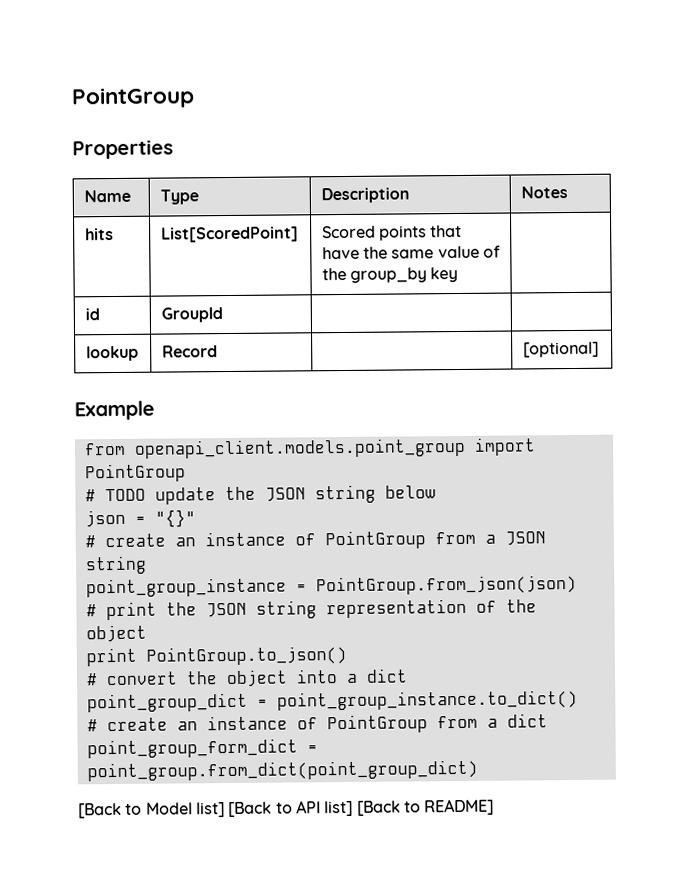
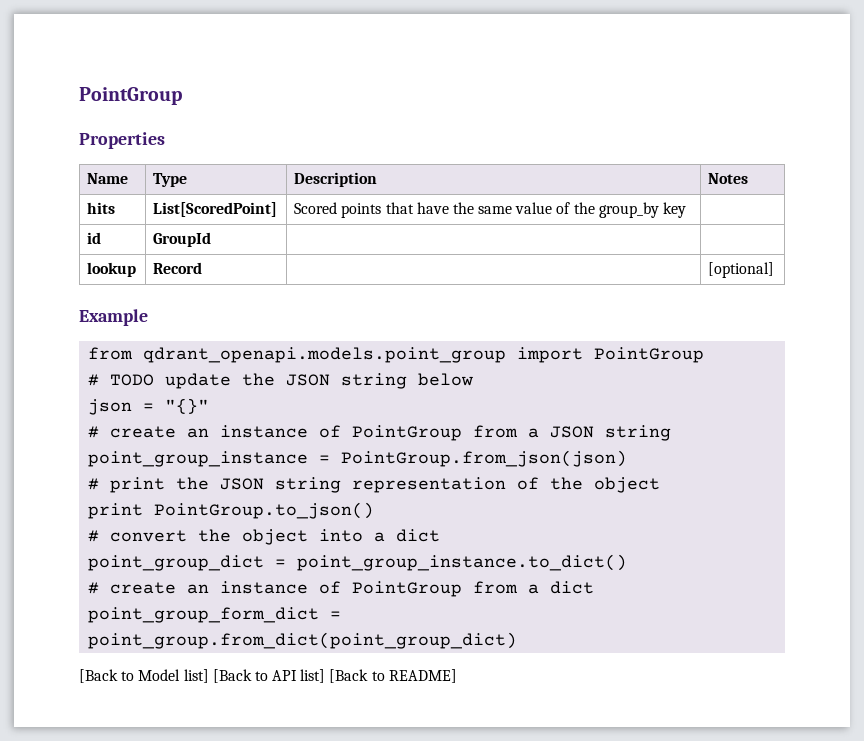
[133,437,466,459] openapi_client.models.point_group -> [143,347,507,363] qdrant_openapi.models.point_group

